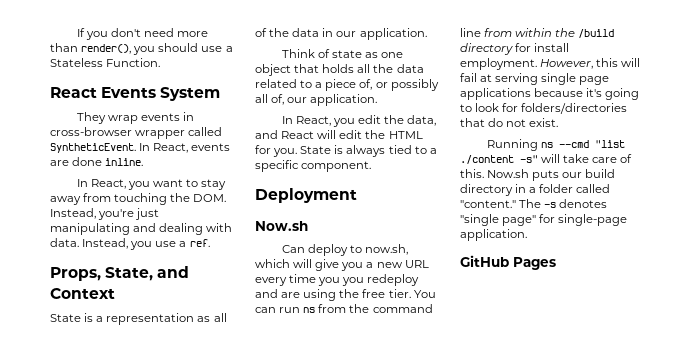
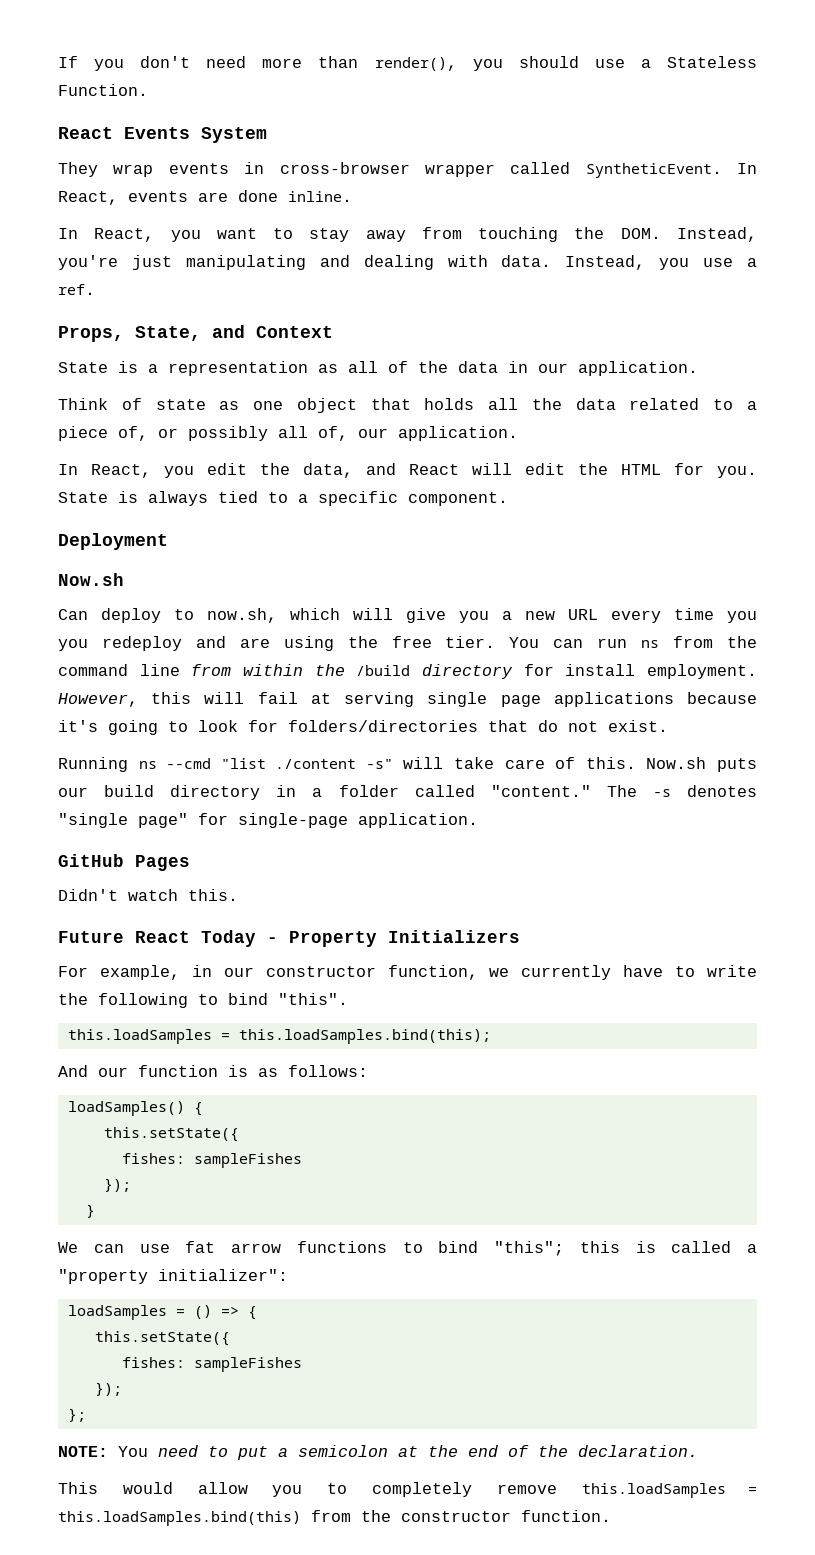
(556, 263) none -> [58,889,238,901] [58,930,520,947] [58,965,757,980] [58,993,348,1008] [67,1029,491,1044] [58,1065,368,1077] [67,1101,203,1116] [103,1127,239,1142] [121,1153,302,1168] [103,1178,131,1192] [85,1204,95,1218] [58,1241,757,1256] [58,1269,288,1284] [67,1305,257,1320] [94,1331,230,1346] [121,1357,302,1372] [94,1382,122,1396] [67,1408,86,1422] [58,1445,698,1460] [58,1482,757,1498] [58,1510,611,1526] // Didn't watch this. // Future React Today - Property Initializers // For example, in our constructor function, we currently have to write the following to bind "this". // this.loadSamples = this.loadSamples.bind(this); // And our function is as follows: // loadSamples() { // this.setState({ // fishes: sampleFishes // }); // } // We can use fat arrow functions to bind "this"; this is called a "property initializer": // loadSamples = () => { // this.setState({ // fishes: sampleFishes // }); // }; // NOTE: You need to put a semicolon at the end of the declaration. // This would allow you to completely remove this.loadSamples = this.loadSamples.bind(this) from the constructor function.

